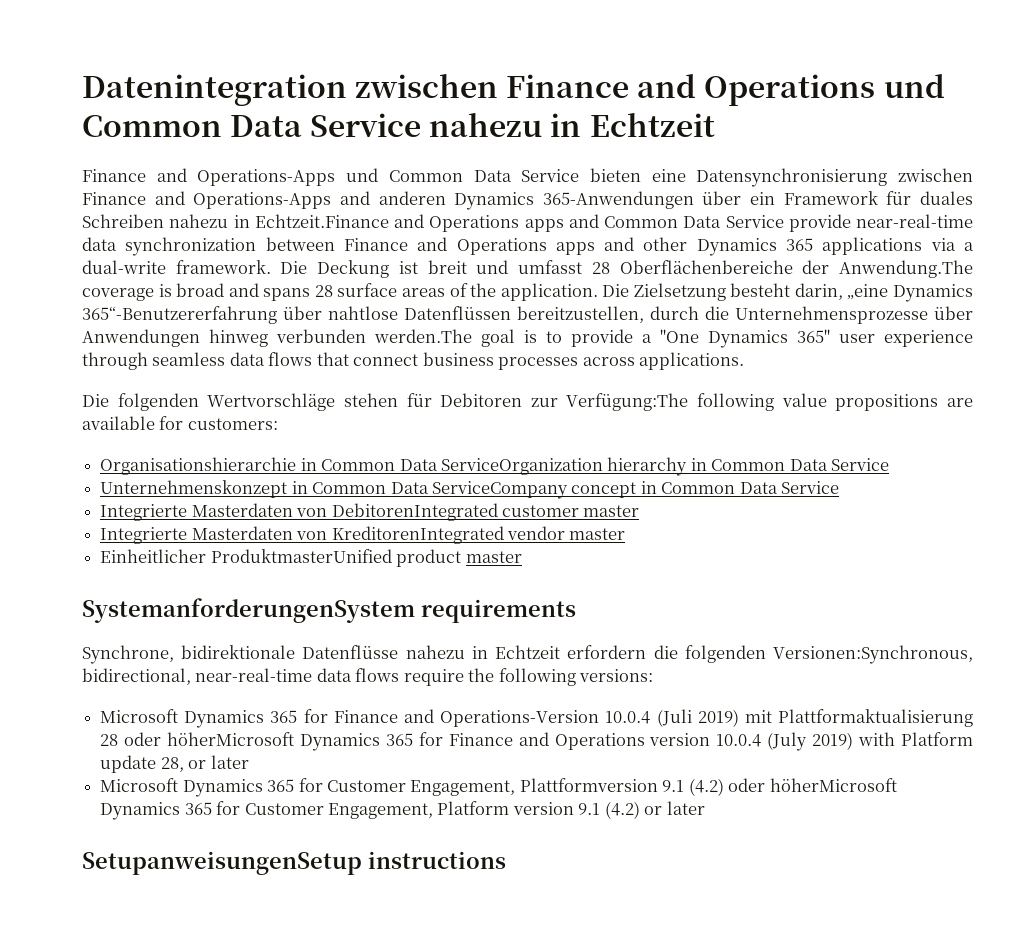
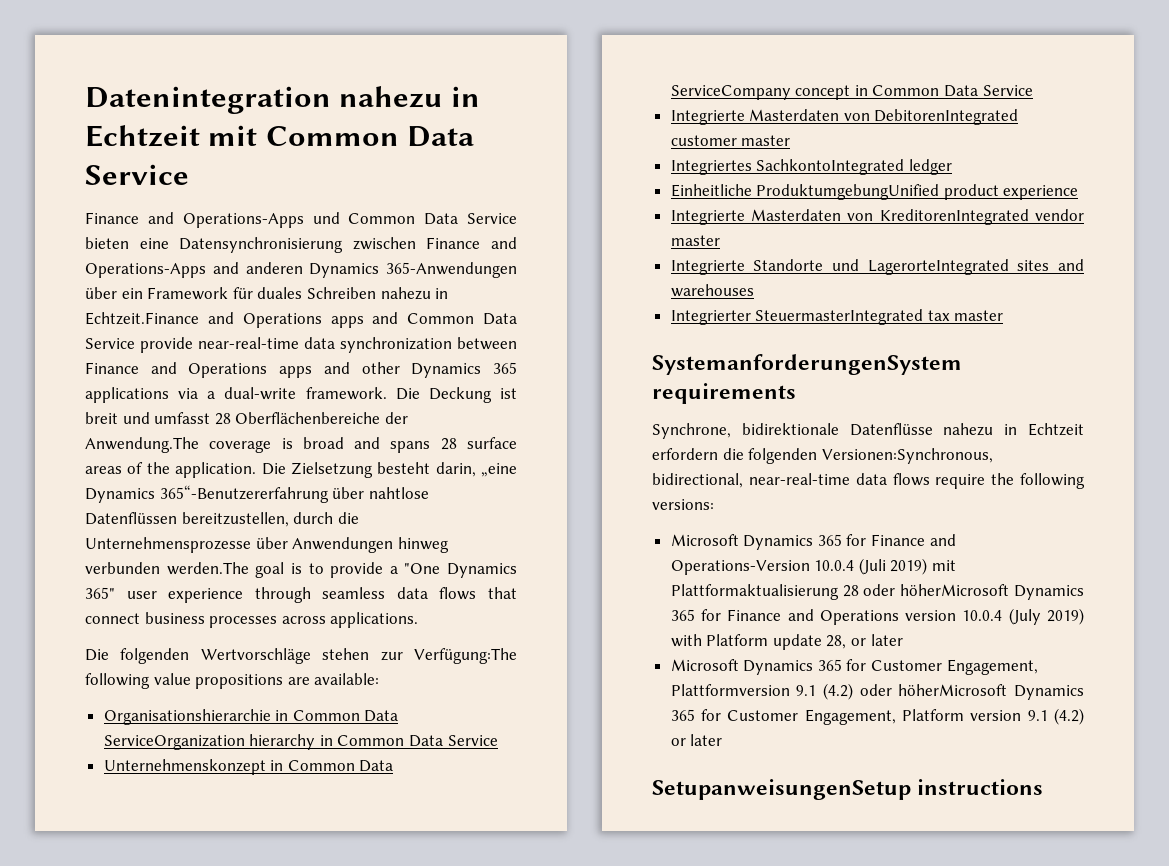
[355,73,945,106] [82,112,715,137] zwischen Finance and Operations und Common Data Service nahezu in Echtzeit -> [339,86,480,108] [85,125,475,147] [85,164,189,185] nahezu in Echtzeit mit Common Data Service
[406,393,523,407] für Debitoren -> (370, 654) none
[82,416,278,430] available for customers: -> [314,673,380,685] available:
(640, 511) none -> [670,159,952,175] [670,184,1079,200] // Integriertes SachkontoIntegrated ledger // Einheitliche ProduktumgebungUnified product experience
[100,549,462,567] Einheitlicher ProduktmasterUnified product -> [670,259,1084,275] [670,284,754,297] [670,309,950,325] Integrierte Standorte und LagerorteIntegrated sites and warehouses // Integrierter SteuermasterIntegrated tax

